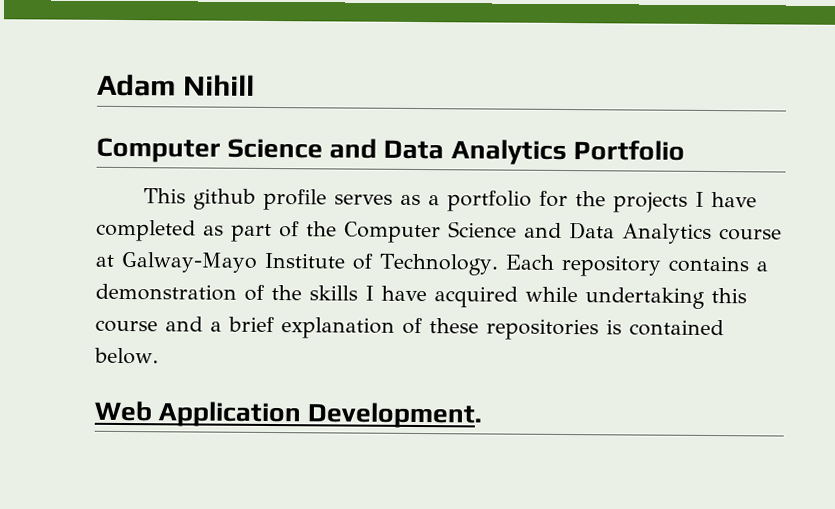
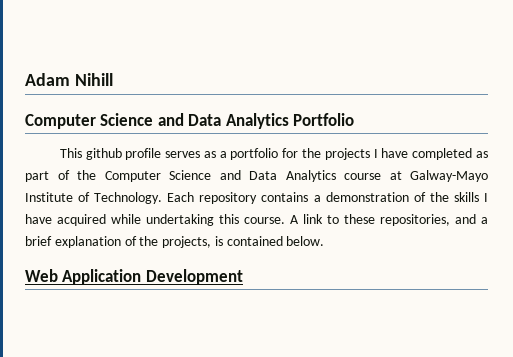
[95,319,158,333] course -> [244,214,450,226] course. A link to these repositories,
[429,318,599,341] these repositories -> [139,236,212,248] the projects,
[307,402,483,429] Development. -> [145,269,243,285] Development

